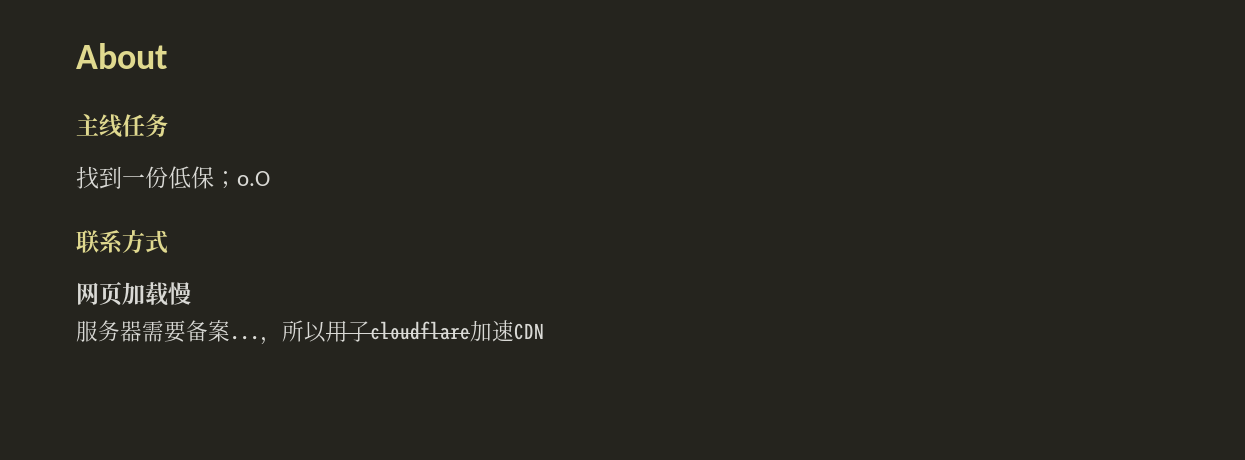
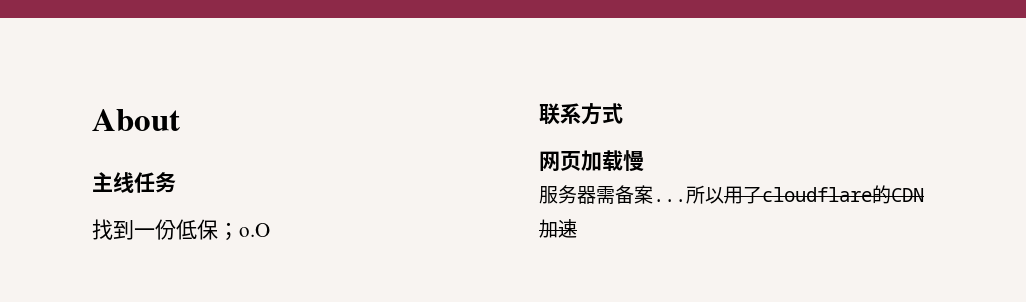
[164,320,186,343] 要 -> (615, 195) none
[260,337,282,345] ， -> (686, 200) none
[470,320,544,342] 加速CDN -> [872,185,924,204] [539,219,577,238] 的CDN加速

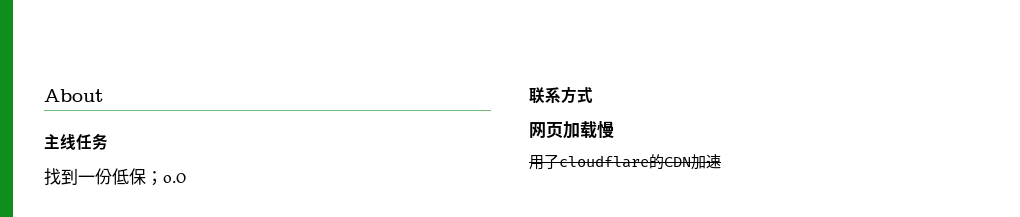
[539,185,724,204] 服务器需备案...所以 -> (614, 130) none

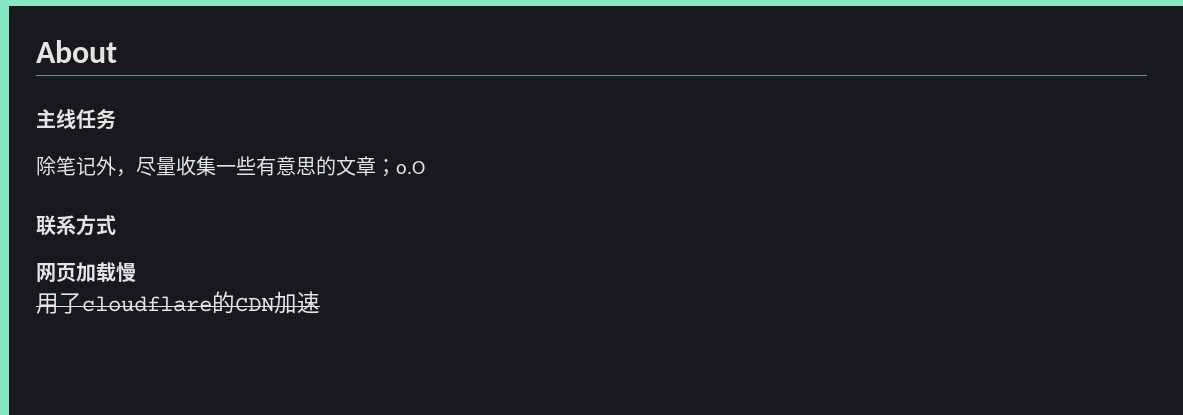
[44,168,146,185] 找到一份低保 -> [36,156,376,177] 除笔记外，尽量收集一些有意思的文章

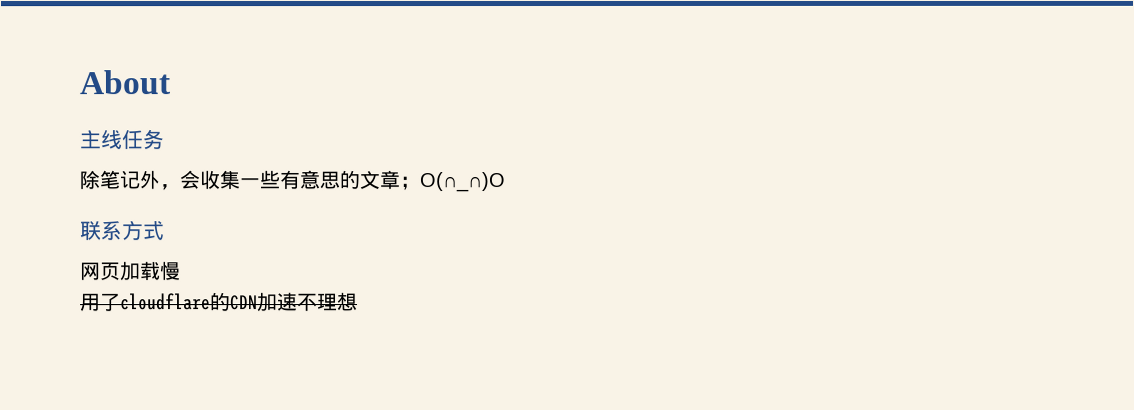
[136,157,176,176] 尽量 -> [179,170,200,190] 会
[396,161,425,174] o.O -> [419,172,505,193] O(∩_∩)O
(320, 302) none -> [297,292,358,312] 不理想

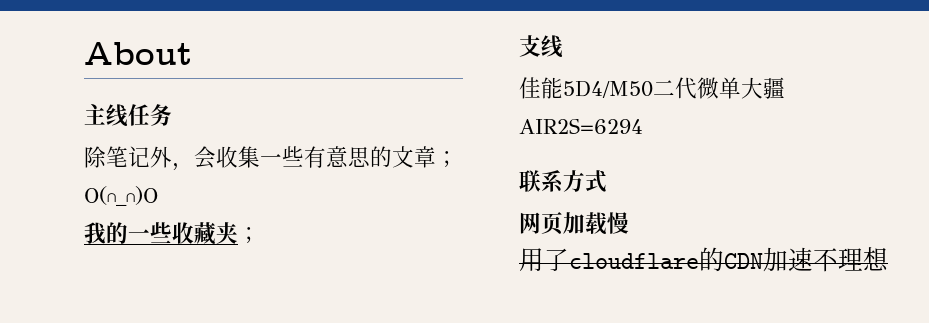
(505, 182) none -> [84,222,260,245] [519,35,563,58] [519,77,785,99] [519,118,643,134] // 我的一些收藏夹； // 支线 // 佳能5D4/M50二代微单大疆AIR2S=6294

